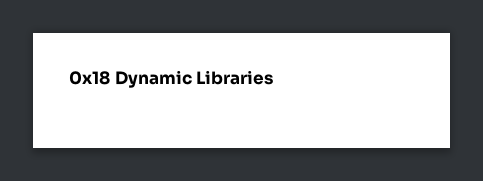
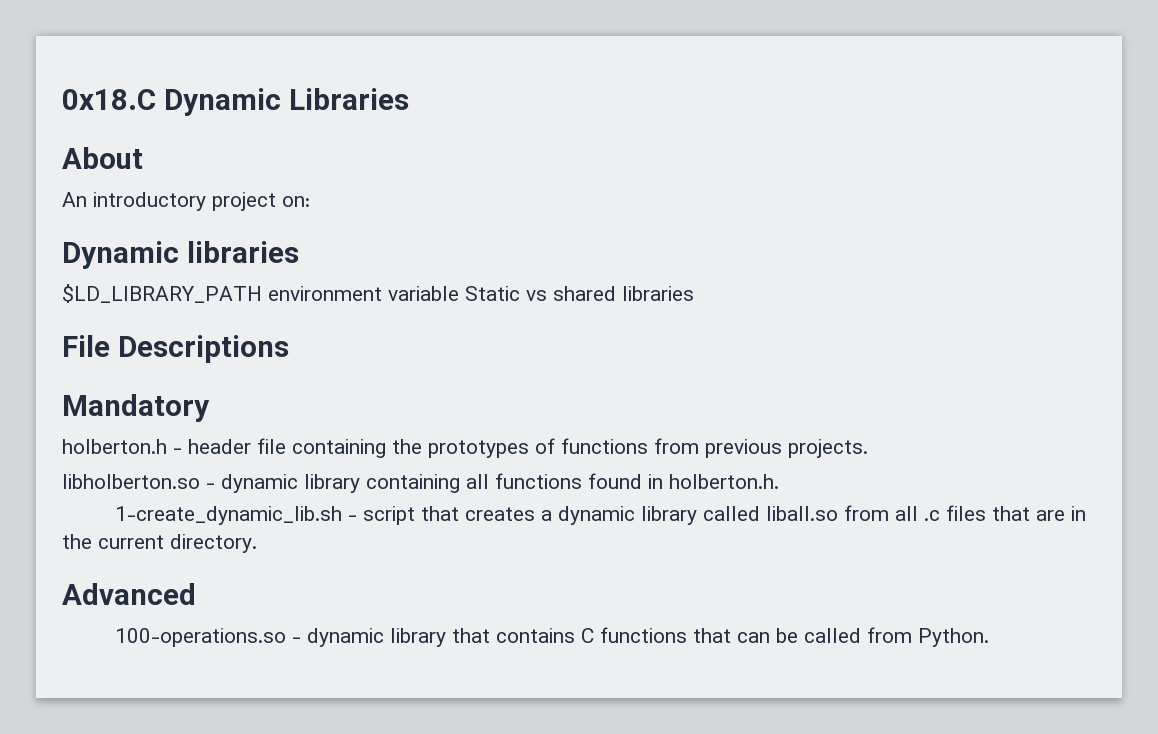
[69,71,110,85] 0x18 -> [62,89,156,110] 0x18.C
(274, 77) none -> [62,147,143,169] [62,192,310,211] [62,241,299,269] [62,284,694,303] [62,335,289,363] [62,394,210,422] [62,438,868,458] [62,473,779,493] [115,505,1087,525] [62,534,257,553] [62,583,196,605] [115,627,990,647] // About // An introductory project on: // Dynamic libraries // $LD_LIBRARY_PATH environment variable Static vs shared libraries // File Descriptions // Mandatory // holberton.h - header file containing the prototypes of functions from previous projects. // libholberton.so - dynamic library containing all functions found in holberton.h. // 1-create_dynamic_lib.sh - script that creates a dynamic library called liball.so from all .c files that are in the current directory. // Advanced // 100-operations.so - dynamic library that contains C functions that can be called from Python.

